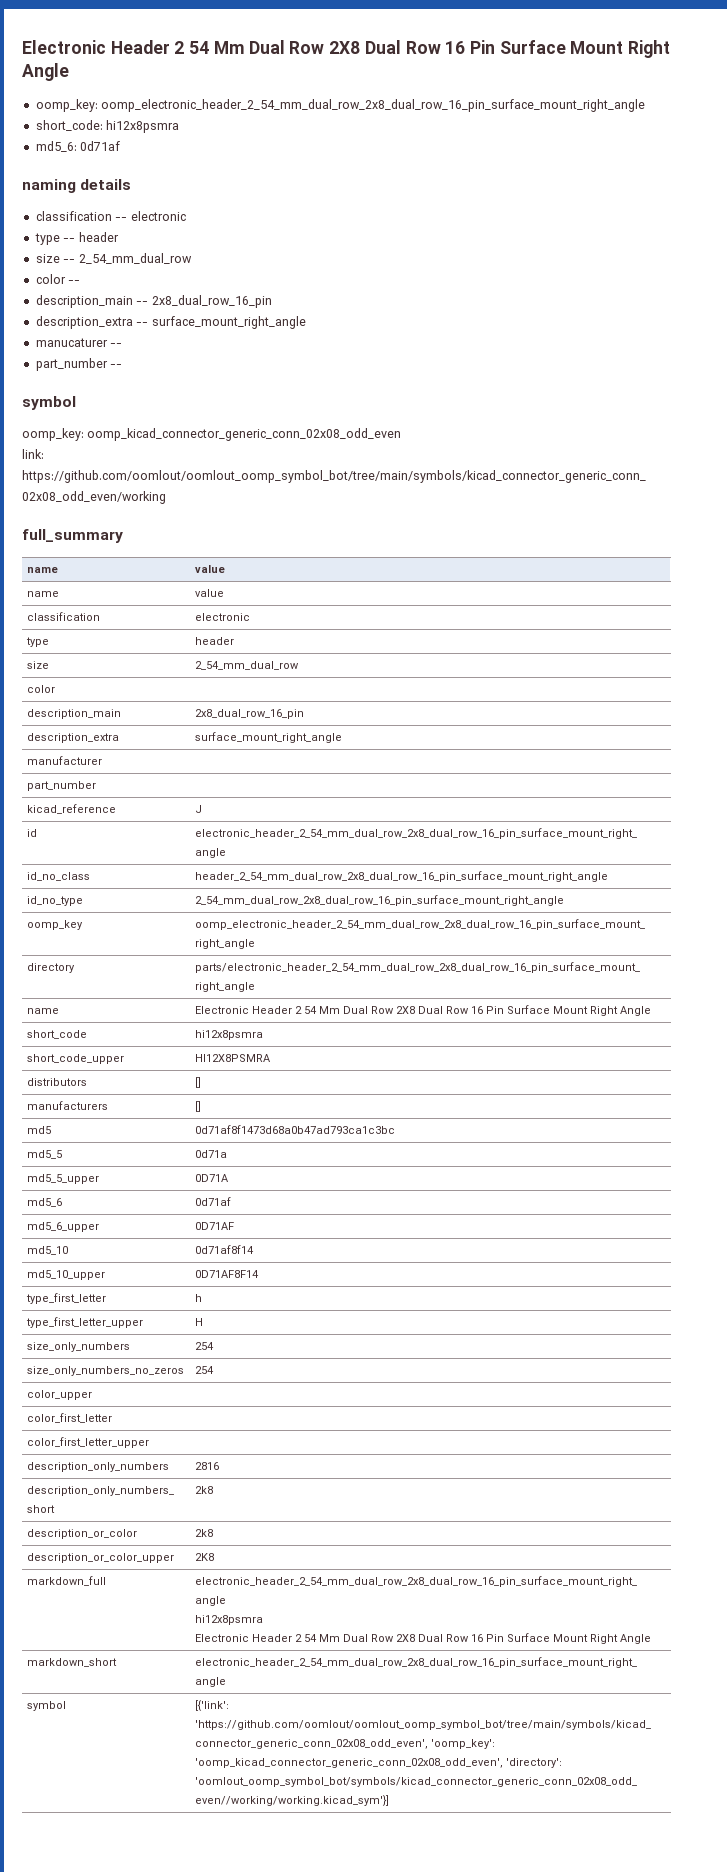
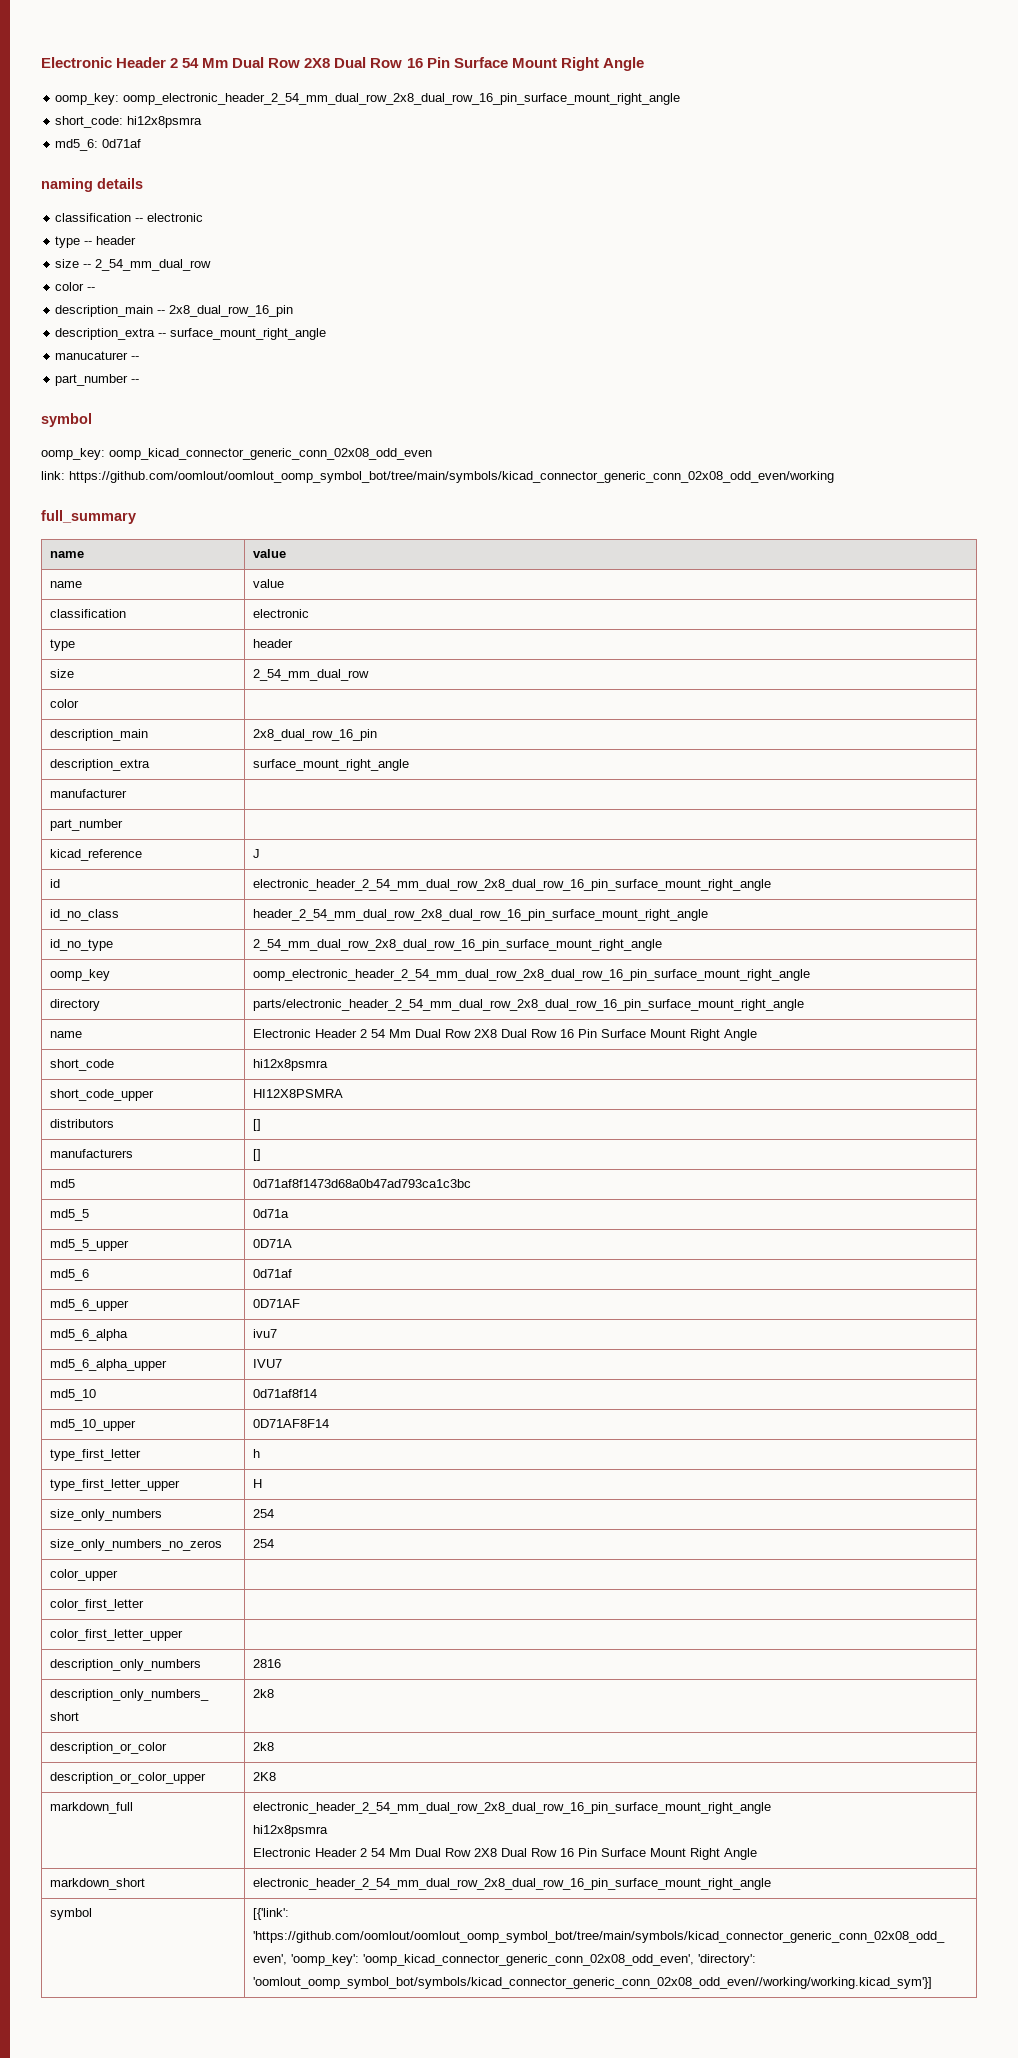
(235, 1226) none -> [50,1329,129,1341] [253,1329,278,1338] [50,1359,168,1371] [253,1359,283,1368] // md5_6_alpha | ivu7 // md5_6_alpha_upper | IVU7

